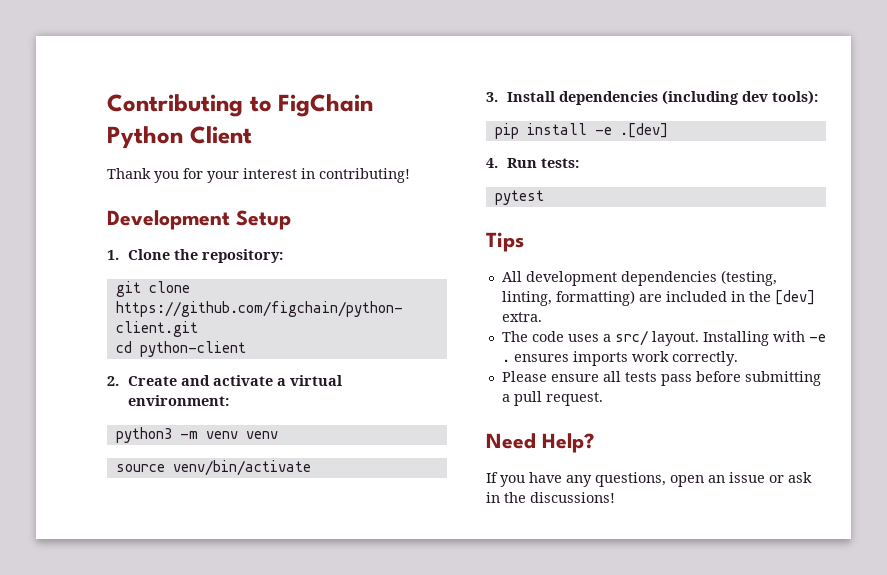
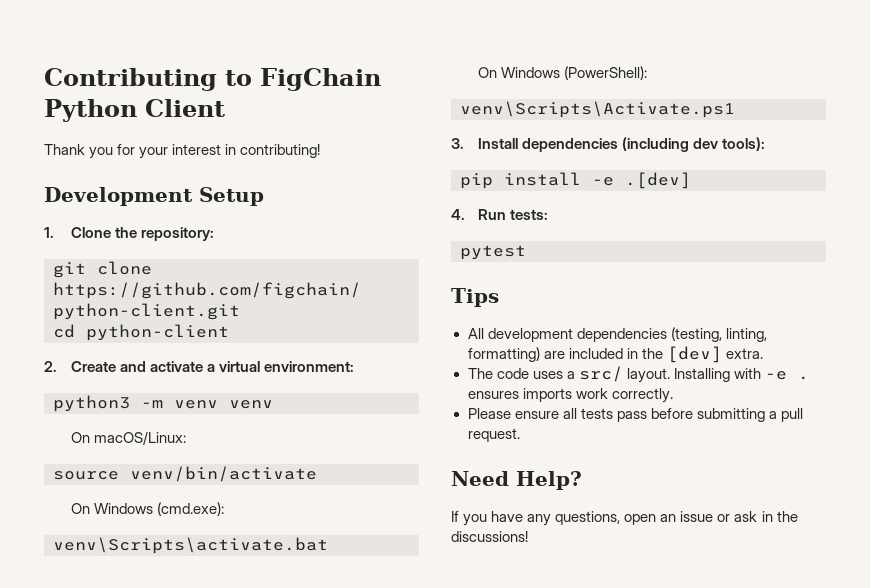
(278, 435) none -> [70,431,186,445] // On macOS/Linux:
(311, 468) none -> [70,502,224,516] [53,537,328,554] [477,66,647,80] [460,101,735,118] // On Windows (cmd.exe): // venv\Scripts\activate.bat // On Windows (PowerShell): // venv\Scripts\Activate.ps1

